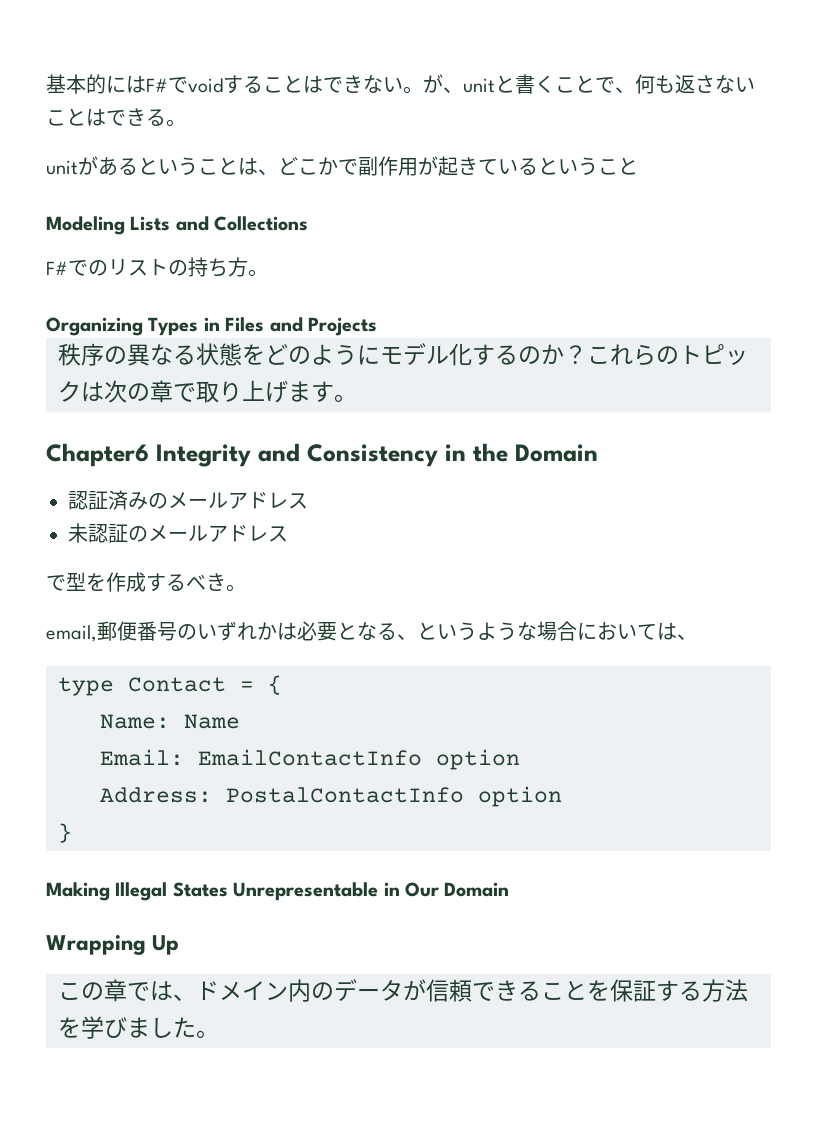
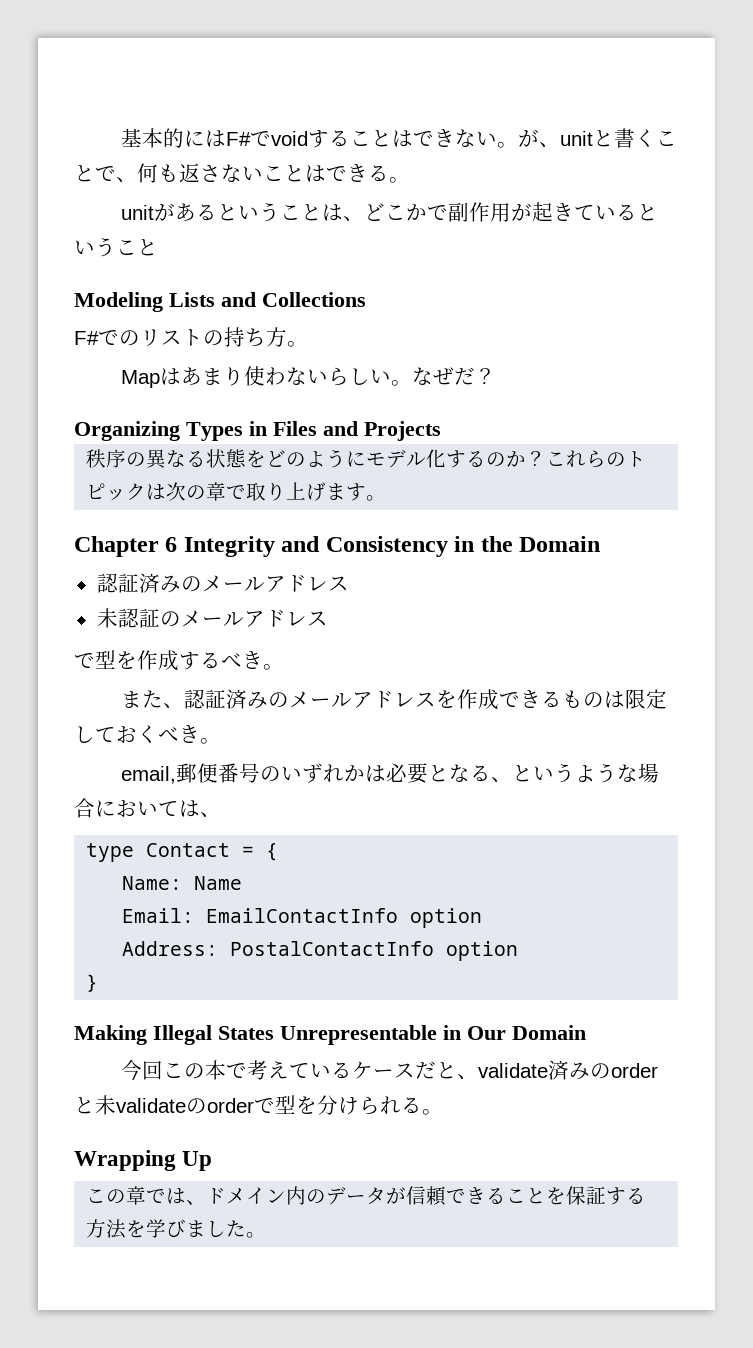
(268, 273) none -> [121,366,497,388] // Mapはあまり使わないらしい。なぜだ？
[46,443,149,467] Chapter6 -> [74,536,178,557] Chapter 6
(246, 588) none -> [121,689,668,710] [74,725,221,744] // また、認証済みのメールアドレスを作成できるものは限定しておくべき。
(510, 889) none -> [121,1060,659,1081] [74,1095,443,1115] // 今回この本で考えているケースだと、validate済みのorderと未validateのorderで型を分けられる。

